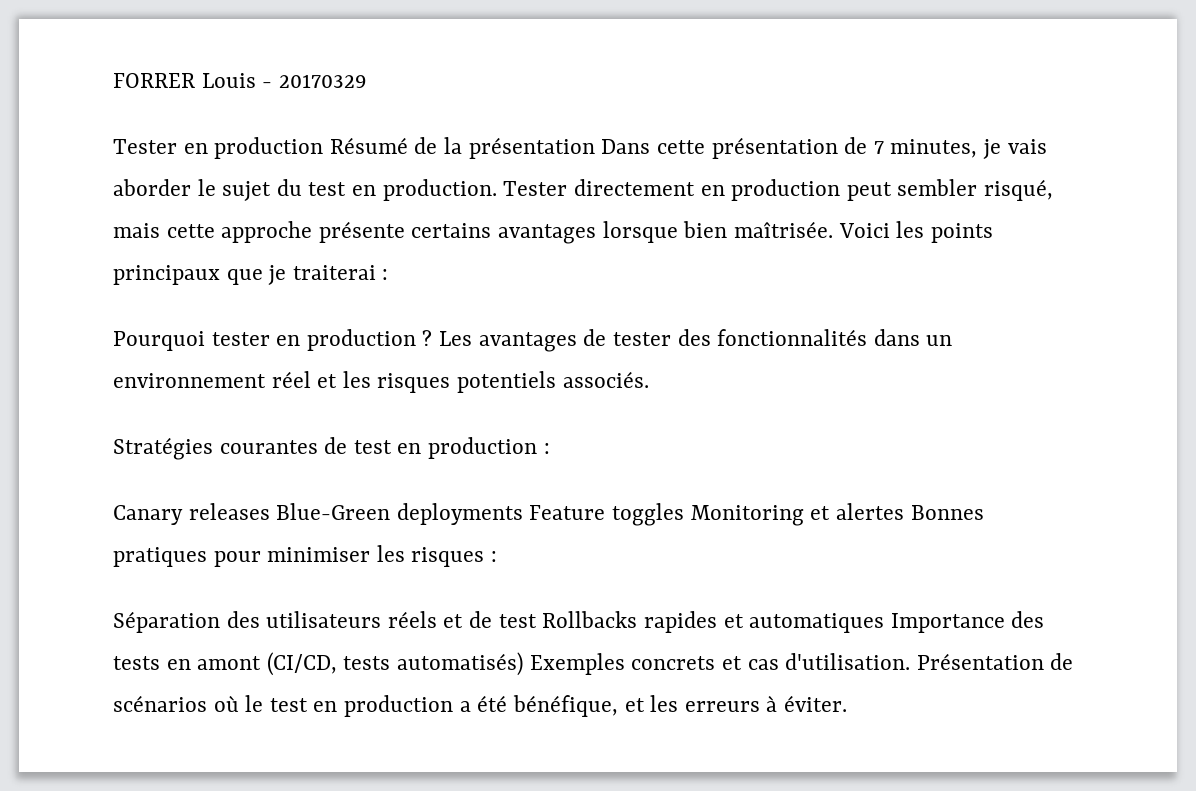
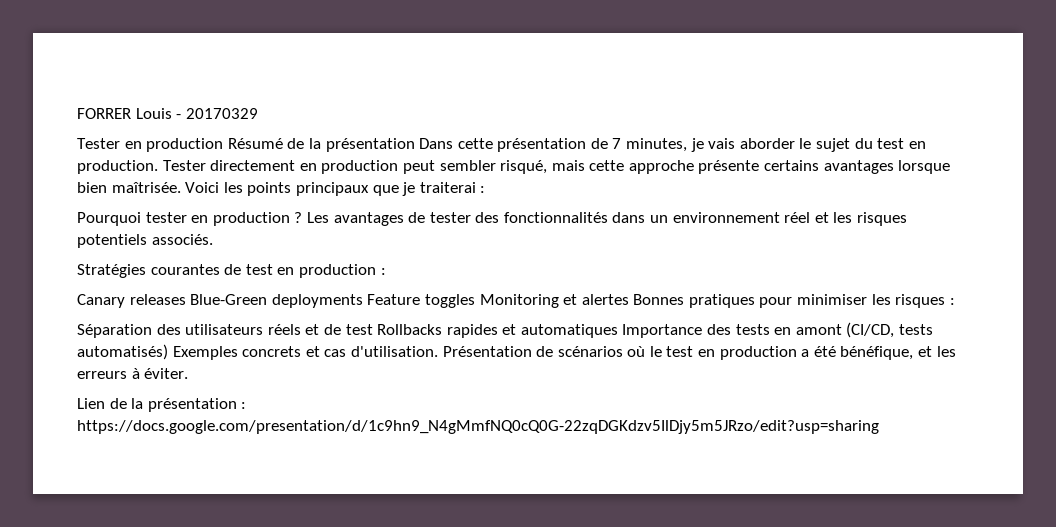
(847, 703) none -> [77,398,247,412] [77,420,879,434] // Lien de la présentation : https://docs.google.com/presentation/d/1c9hn9_N4gMmfNQ0cQ0G-22zqDGKdzv5IlDjy5m5JRzo/edit?usp=sharing

